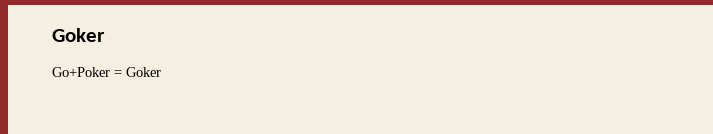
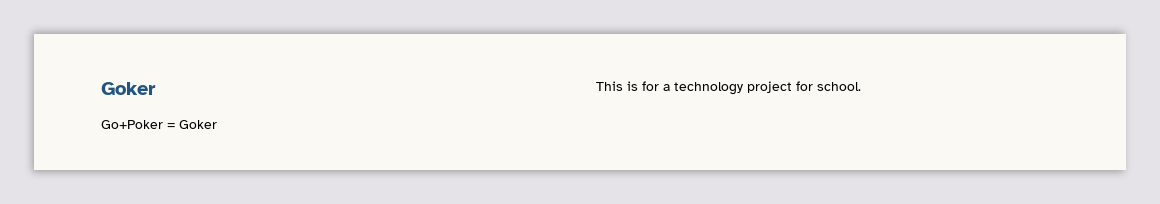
(161, 72) none -> [596,81,861,95] // This is for a technology project for school.

